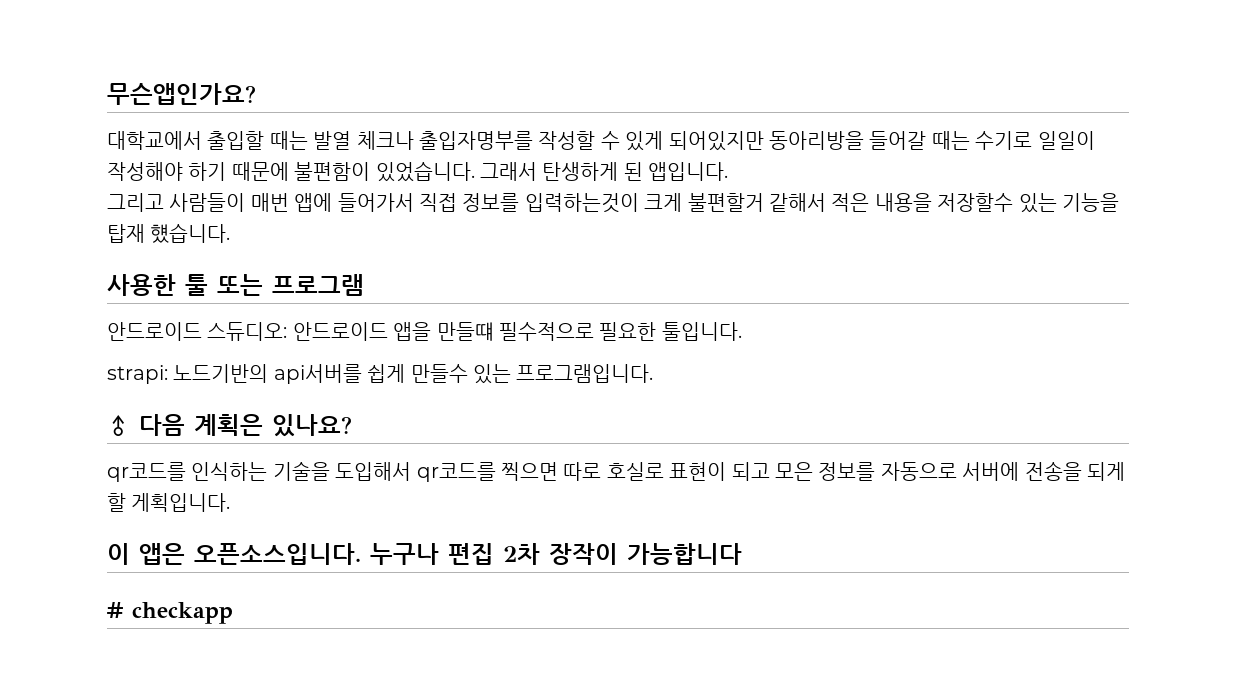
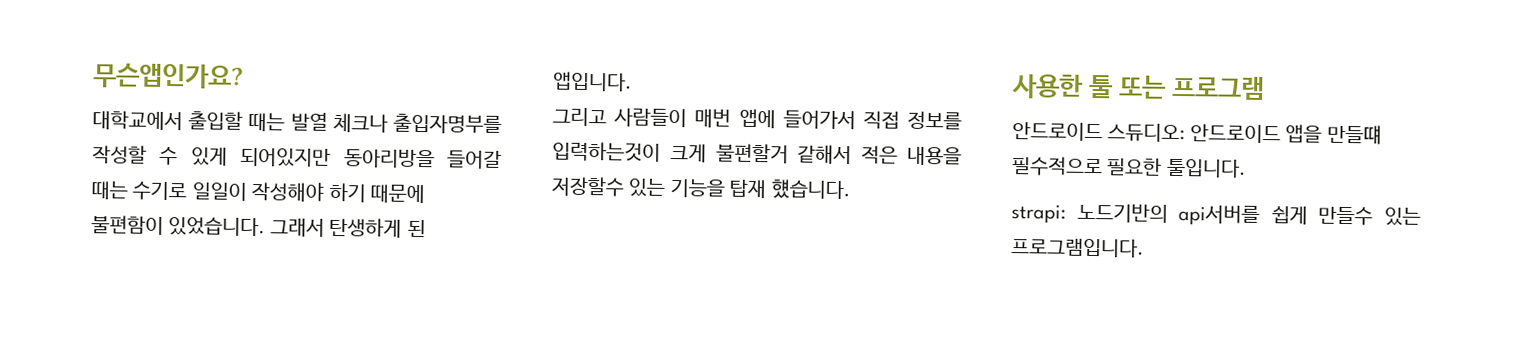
[107,414,352,437] [107,461,1125,482] [107,493,231,512] [107,543,742,565] [107,602,233,624] // ♂ 다음 계획은 있나요? // qr코드를 인식하는 기술을 도입해서 qr코드를 찍으면 따로 호실로 표현이 되고 모은 정보를 자동으로 서버에 전송을 되게 할 게획입니다. // 이 앱은 오픈소스입니다. 누구나 편집 2차 장작이 가능합니다 // # checkapp -> (1144, 248) none

